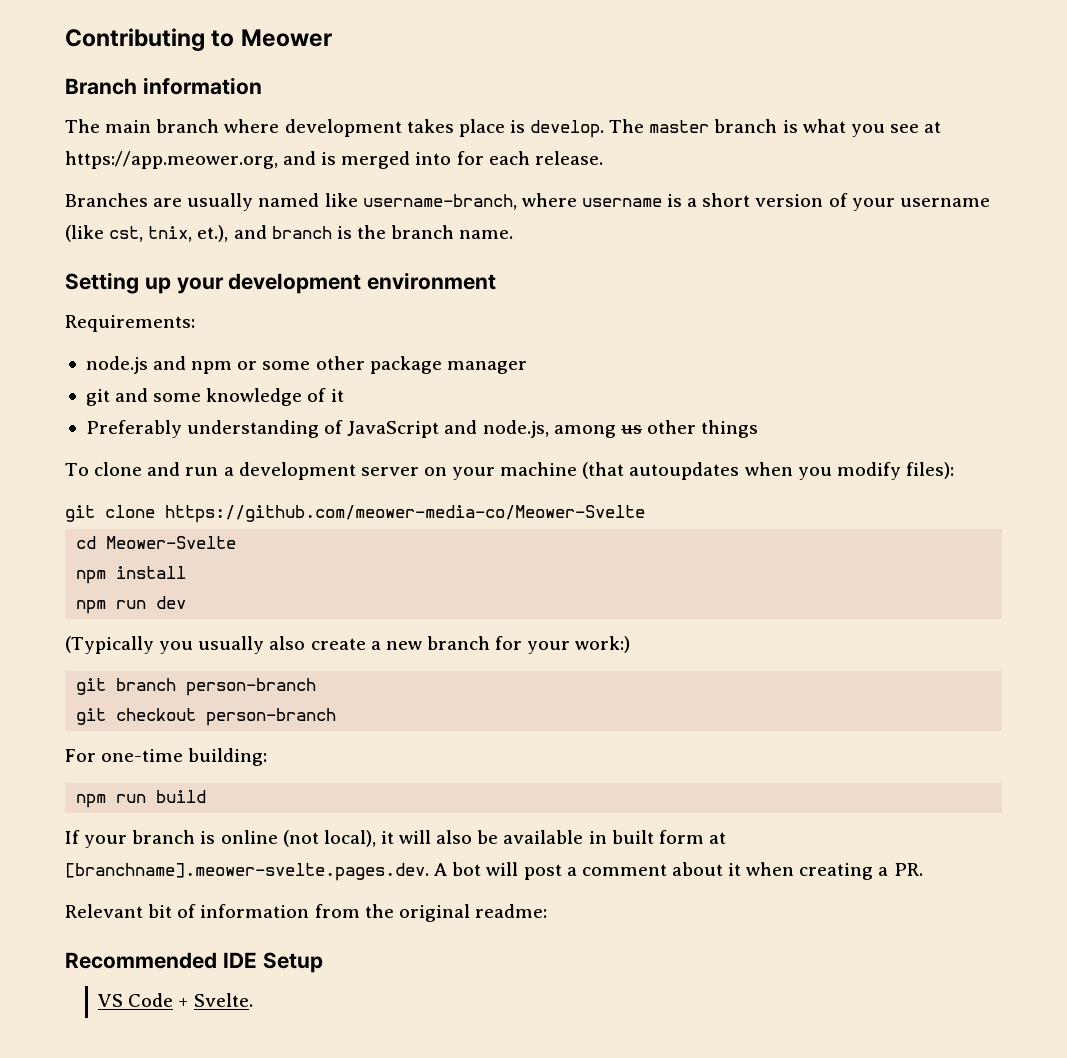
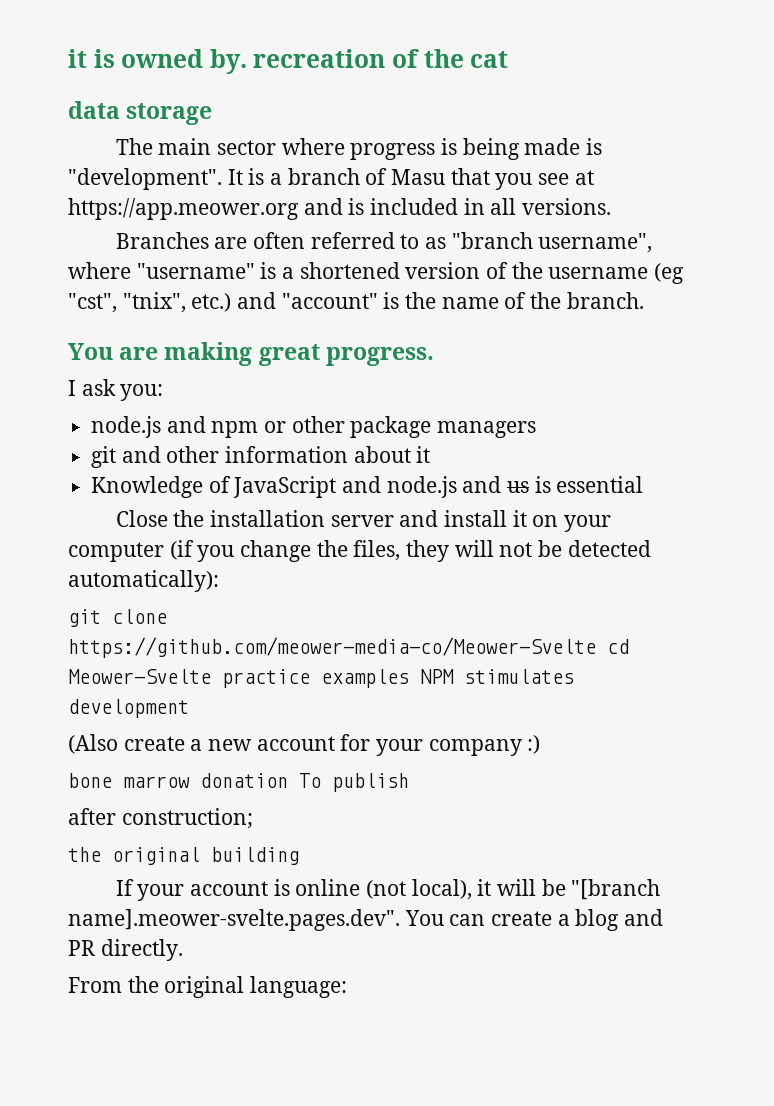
[65,28,332,51] [65,77,262,95] [65,119,846,138] Contributing to Meower // Branch information // The main branch where development takes place is develop. The master branch is what -> [68,49,509,74] [68,101,213,125] [115,138,602,160] [68,168,490,190] it is owned by. recreation of the cat // data storage // The main sector where progress is being made is "development". It is a branch of Masu that
[65,151,278,169] https://app.meower.org, -> [68,198,299,220] https://app.meower.org
[341,151,603,169] [65,193,751,211] merged into for each release. // Branches are usually named like username-branch, where username is a short -> [370,198,612,215] [115,232,653,253] [68,262,400,279] included in all versions. // Branches are often referred to as "branch username", where "username" is a shortened
[851,198,990,211] [65,225,514,242] [65,272,497,294] [65,315,195,332] your username (like cst, tnix, et.), and branch is the branch name. // Setting up your development environment // Requirements: -> [511,262,685,284] [68,292,644,313] [68,342,434,366] [68,379,164,401] the username (eg "cst", "tnix", etc.) and "account" is the name of the branch. // You are making great progress. // I ask you:
[262,361,311,370] some -> (287, 427) none
[446,361,527,374] manager -> [437,421,537,438] managers
[153,388,327,406] some knowledge of -> [166,446,411,463] other information about
[85,420,320,438] Preferably understanding -> [91,476,204,498] Knowledge
[482,420,759,438] [65,462,954,480] node.js, among us other things // To clone and run a development server on your machine (that autoupdates when you modify files): -> [386,476,644,498] [115,510,611,532] [68,540,651,562] [68,570,219,592] node.js and us is essential // Close the installation server and install it on your computer (if you change the files, they will not be detected automatically):
(645, 514) // -> (596, 647) none
[76,566,187,584] [76,596,187,614] [65,636,306,654] // npm install // npm run dev // (Typically you usually also -> [222,669,574,688] [68,699,189,718] [68,734,118,754] practice examples NPM stimulates development // (Also
[426,636,490,650] branch -> [256,736,335,751] account
[575,636,631,653] [76,678,317,696] [76,708,337,726] [65,748,268,766] [76,790,207,808] work:) // git branch person-branch // git checkout person-branch // For one-time building: // npm run build -> [428,735,541,756] [68,773,409,792] [68,808,253,829] [68,847,299,865] company :) // bone marrow donation To publish // after construction; // the original building
[132,830,196,844] branch -> [189,881,268,896] account
[436,830,726,844] [65,862,923,881] [65,904,547,922] [65,952,323,973] [98,993,253,1007] also be available in built form at [branchname].meower-svelte.pages.dev. A bot will post a comment about it when creating a PR. // Relevant bit of information from the original readme: // Recommended IDE Setup // VS Code + Svelte. -> [541,879,661,900] [68,909,664,931] [68,939,183,961] [68,976,348,998] be "[branch name].meower-svelte.pages.dev". You can create a blog and PR directly. // From the original language:

